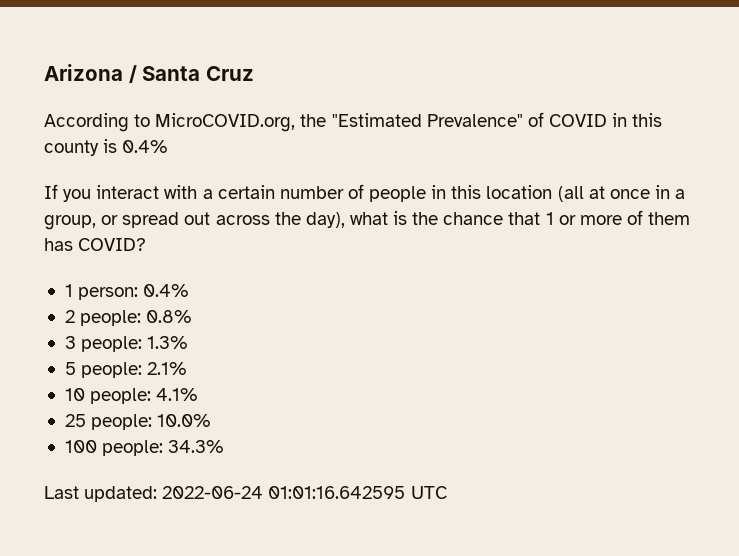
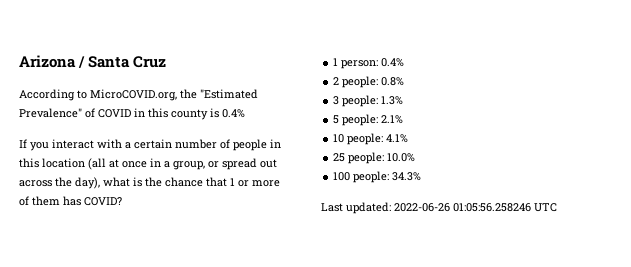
[162,486,406,499] 2022-06-24 01:01:16.642595 -> [394,203,531,212] 2022-06-26 01:05:56.258246

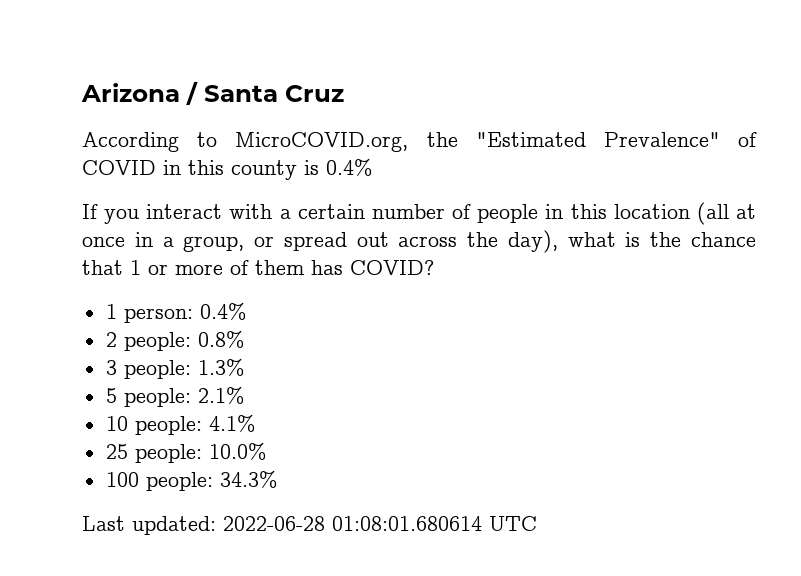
[394,203,531,212] 2022-06-26 01:05:56.258246 -> [223,516,482,531] 2022-06-28 01:08:01.680614

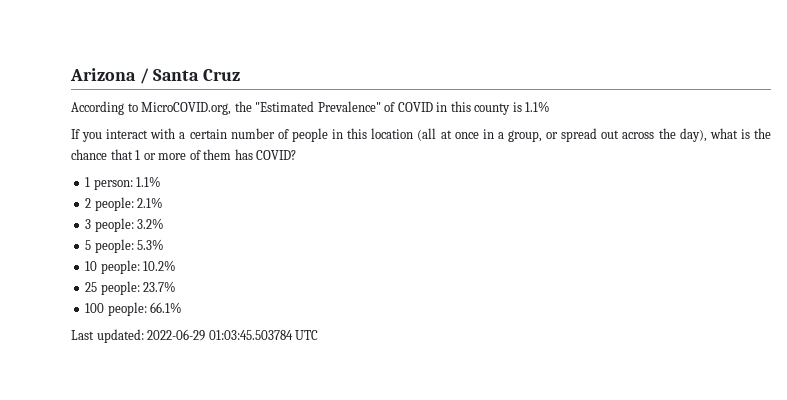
[326,158,372,176] 0.4% -> [525,101,551,112] 1.1%
[199,302,246,320] 0.4% -> [136,176,162,187] 1.1%
[197,330,244,348] 0.8% -> [137,197,164,208] 2.1%
[197,358,244,376] 1.3% -> [137,218,165,229] 3.2%
[197,386,244,404] 2.1% -> [137,239,165,250] 5.3%
[208,414,255,432] 4.1% -> [143,260,177,271] 10.2%
[208,442,266,460] 10.0% -> [143,281,177,292] 23.7%
[219,470,277,488] 34.3% -> [150,302,183,313] 66.1%
[223,516,482,531] 2022-06-28 01:08:01.680614 -> [147,329,293,341] 2022-06-29 01:03:45.503784

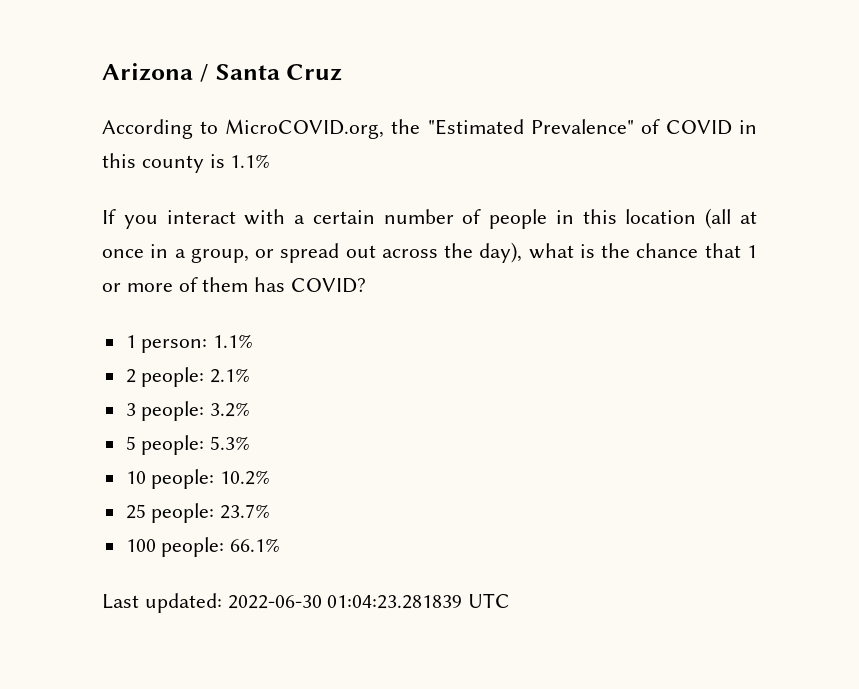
[147,329,293,341] 2022-06-29 01:03:45.503784 -> [227,595,463,609] 2022-06-30 01:04:23.281839

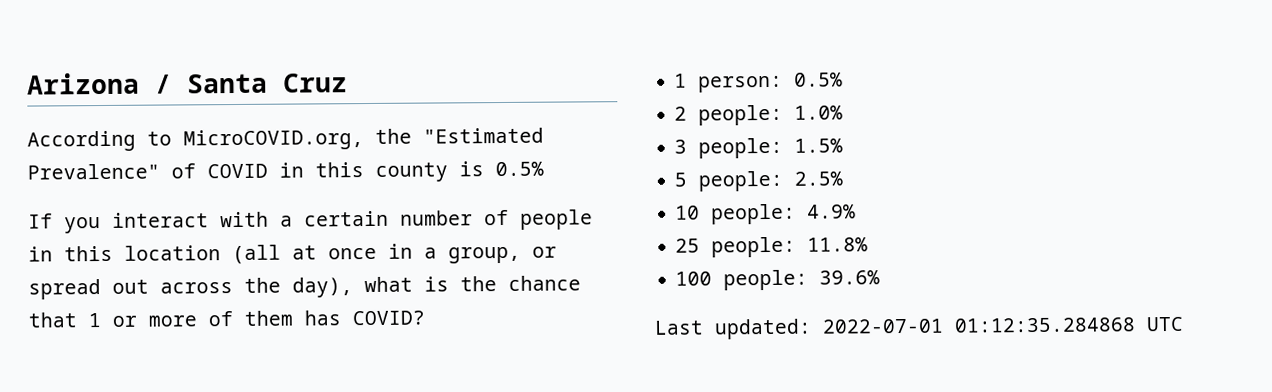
[230,154,271,168] 1.1% -> [495,161,544,177] 0.5%
[213,334,254,348] 1.1% -> [794,72,844,87] 0.5%
[210,368,251,383] 2.1% -> [794,105,844,120] 1.0%
[210,402,251,417] 3.2% -> [794,138,844,153] 1.5%
[210,436,251,450] 5.3% -> [794,171,844,186] 2.5%
[220,470,271,485] 10.2% -> [807,204,857,219] 4.9%
[220,504,271,519] 23.7% -> [807,237,869,252] 11.8%
[230,538,281,552] 66.1% -> [819,270,881,285] 39.6%
[227,595,463,609] 2022-06-30 01:04:23.281839 -> [822,317,1136,334] 2022-07-01 01:12:35.284868

